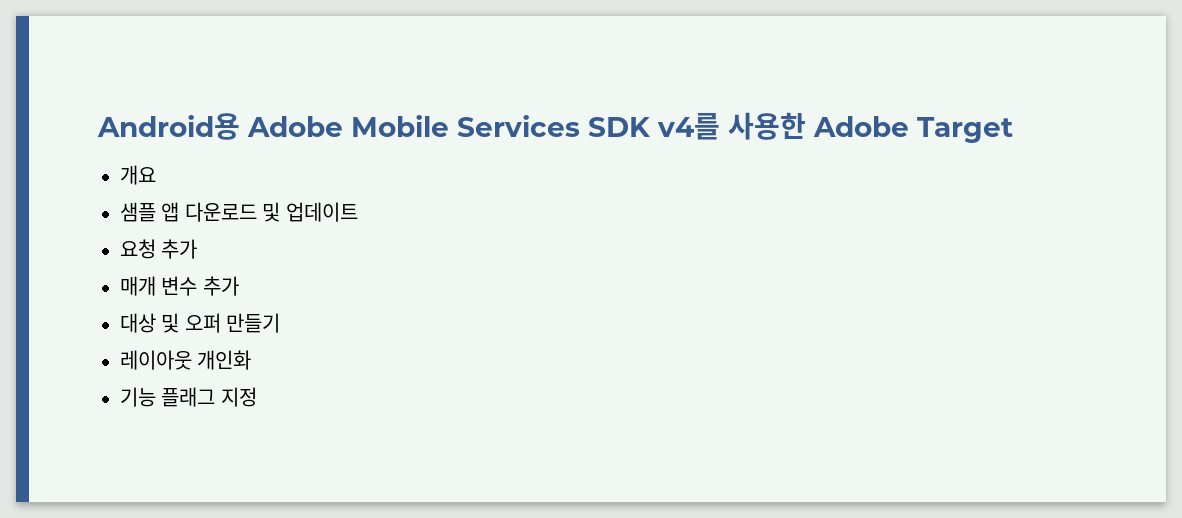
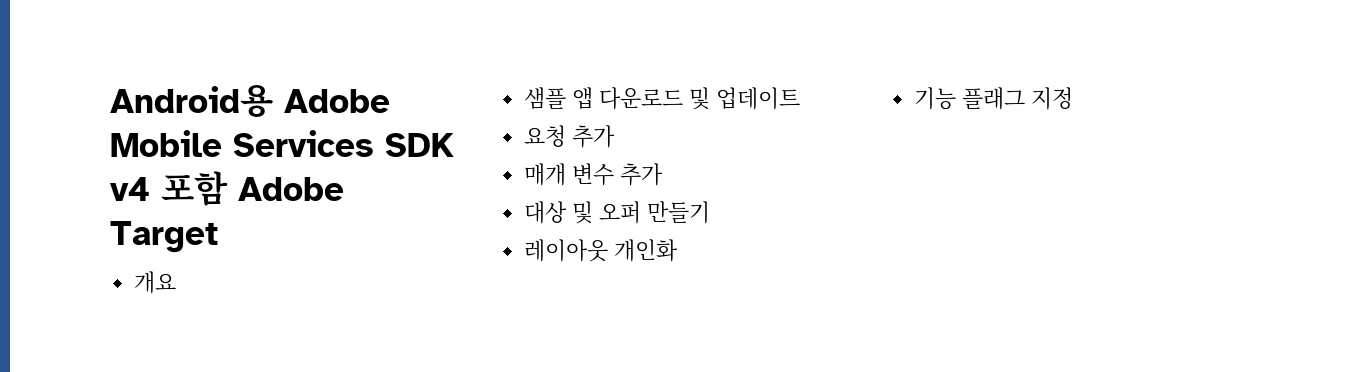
[657,112,806,140] v4를 사용한 -> [110,171,228,206] v4 포함

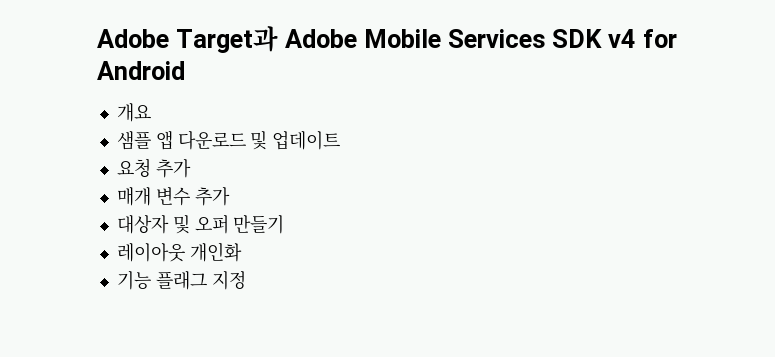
[110,85,273,117] Android용 -> [97,26,278,53] Adobe Target과
[161,171,344,206] [110,221,218,253] 포함 Adobe Target -> [643,29,678,48] [97,61,185,80] for Android
[524,201,568,224] 대상 -> [116,214,169,234] 대상자

